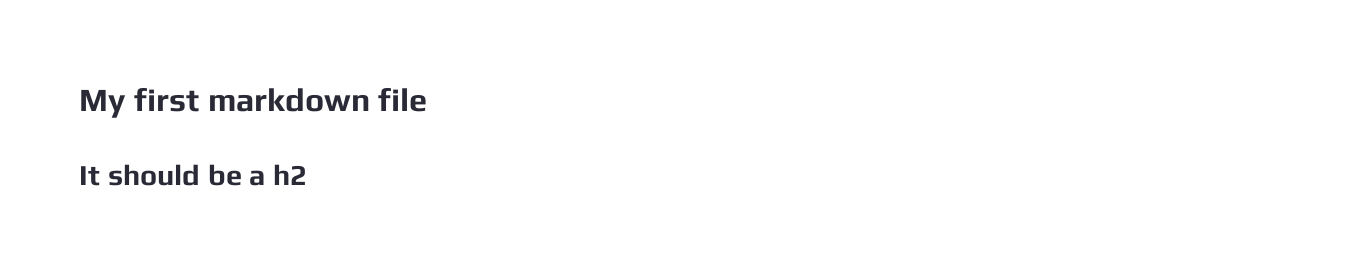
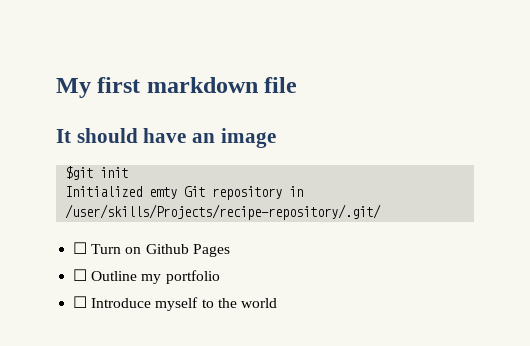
[207,164,308,186] be a h2 -> [143,128,276,148] [65,166,129,180] [65,186,304,200] [65,204,382,220] [73,242,230,257] [73,269,220,284] [73,296,277,311] have an image // $git init // Initialized emty Git repository in /user/skills/Projects/recipe-repository/.git/ // ☐ Turn on Github Pages // ☐ Outline my portfolio // ☐ Introduce myself to the world

